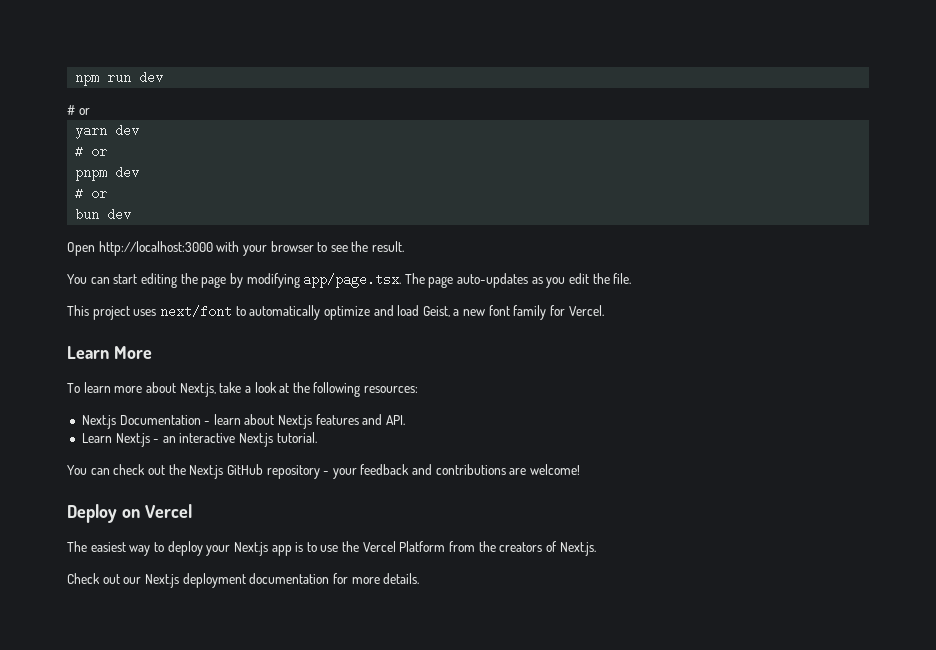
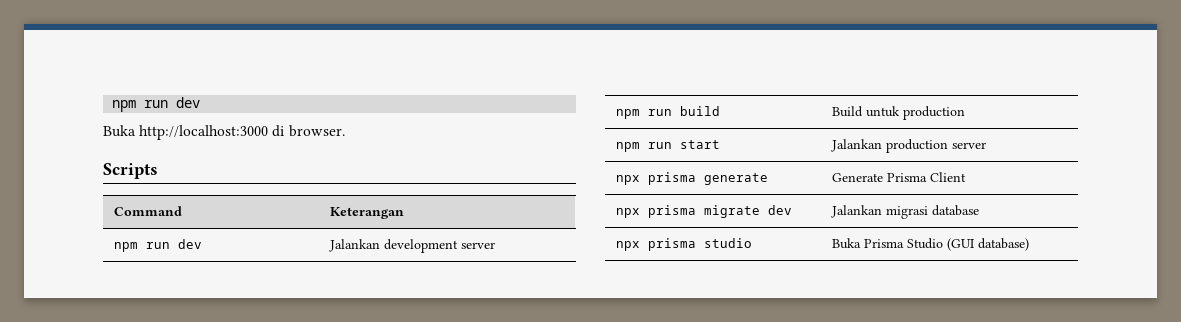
[67,105,90,115] [75,124,140,139] [75,145,108,158] [75,166,140,181] [75,187,108,200] [75,208,132,221] [67,241,405,256] [67,273,632,288] [67,305,604,320] [67,346,152,359] [67,382,419,397] [81,414,406,429] [81,432,317,447] [67,464,581,479] [67,504,192,523] [67,541,596,556] [67,573,420,588] # or // yarn dev // # or // pnpm dev // # or // bun dev // Open http://localhost:3000 with your browser to see the result. // You can start editing the page by modifying app/page.tsx. The page auto-updates as you edit the file. // This project uses next/font to automatically optimize and load Geist, a new font family for Vercel. // Learn More // To learn more about Next.js, take a look at the following resources: // Next.js Documentation - learn about Next.js features and API. // Learn Next.js - an interactive Next.js tutorial. // You can check out the Next.js GitHub repository - your feedback and contributions are welcome! // Deploy on Vercel // The easiest way to deploy your Next.js app is to use the Vercel Platform from the creators of Next.js. // Check out our Next.js deployment documentation for more details. -> [103,125,345,140] [103,163,158,179] [113,206,182,216] [329,207,404,219] [113,239,202,252] [328,239,495,253] [615,106,720,119] [831,106,965,120] [615,140,720,152] [830,139,986,153] [615,172,768,185] [831,172,966,182] [615,205,792,218] [830,205,979,219] [615,238,752,251] [831,238,1029,251] Buka http://localhost:3000 di browser. // Scripts // Command | Keterangan // npm run dev | Jalankan development server // npm run build | Build untuk production // npm run start | Jalankan production server // npx prisma generate | Generate Prisma Client // npx prisma migrate dev | Jalankan migrasi database // npx prisma studio | Buka Prisma Studio (GUI database)

